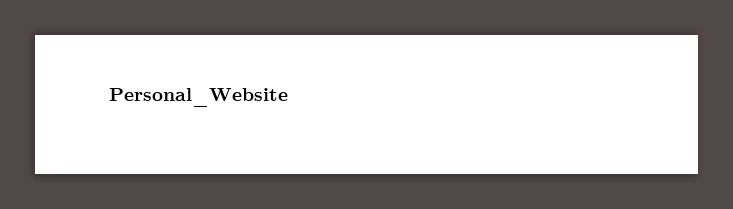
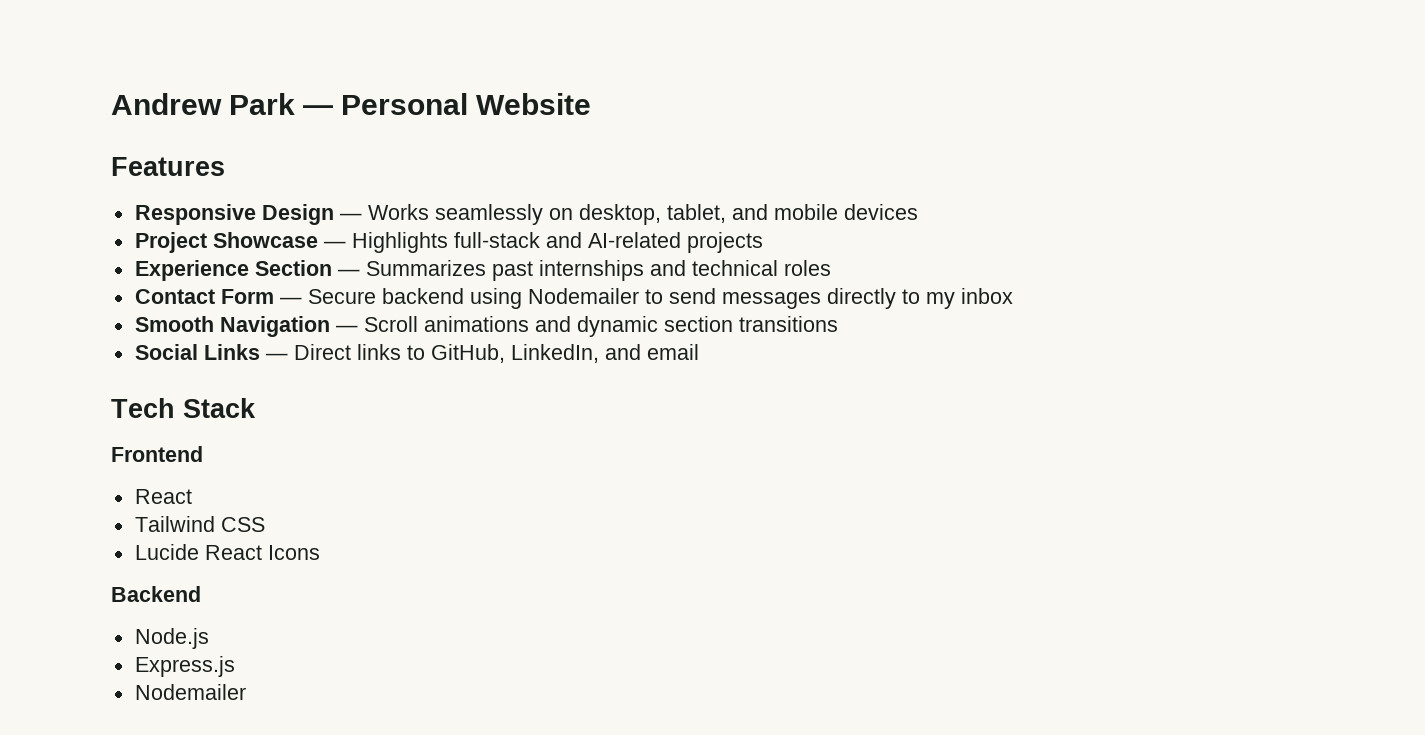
[109,88,288,107] Personal_Website -> [111,93,592,115] [111,157,225,176] [134,204,918,225] [134,232,763,253] [134,260,831,281] [134,288,1013,309] [134,316,838,337] [134,344,699,363] [111,398,256,418] [111,446,203,462] [134,489,192,504] [134,516,265,532] [134,544,320,560] [111,586,201,602] [134,628,209,649] [134,656,235,677] [134,684,246,700] Andrew Park — Personal Website // Features // Responsive Design — Works seamlessly on desktop, tablet, and mobile devices // Project Showcase — Highlights full-stack and AI-related projects // Experience Section — Summarizes past internships and technical roles // Contact Form — Secure backend using Nodemailer to send messages directly to my inbox // Smooth Navigation — Scroll animations and dynamic section transitions // Social Links — Direct links to GitHub, LinkedIn, and email // Tech Stack // Frontend // React // Tailwind CSS // Lucide React Icons // Backend // Node.js // Express.js // Nodemailer

